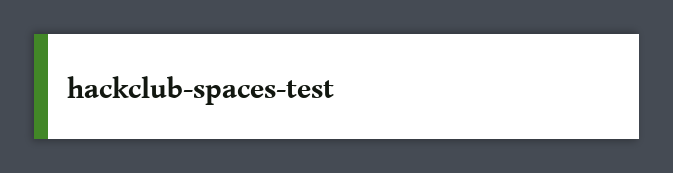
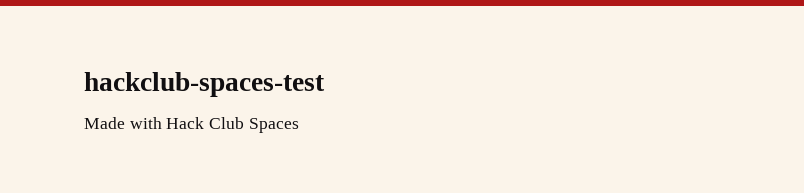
(334, 90) none -> [84,117,299,133] // Made with Hack Club Spaces

